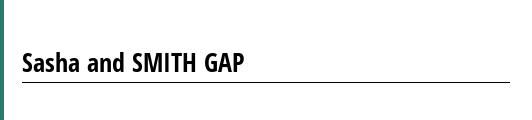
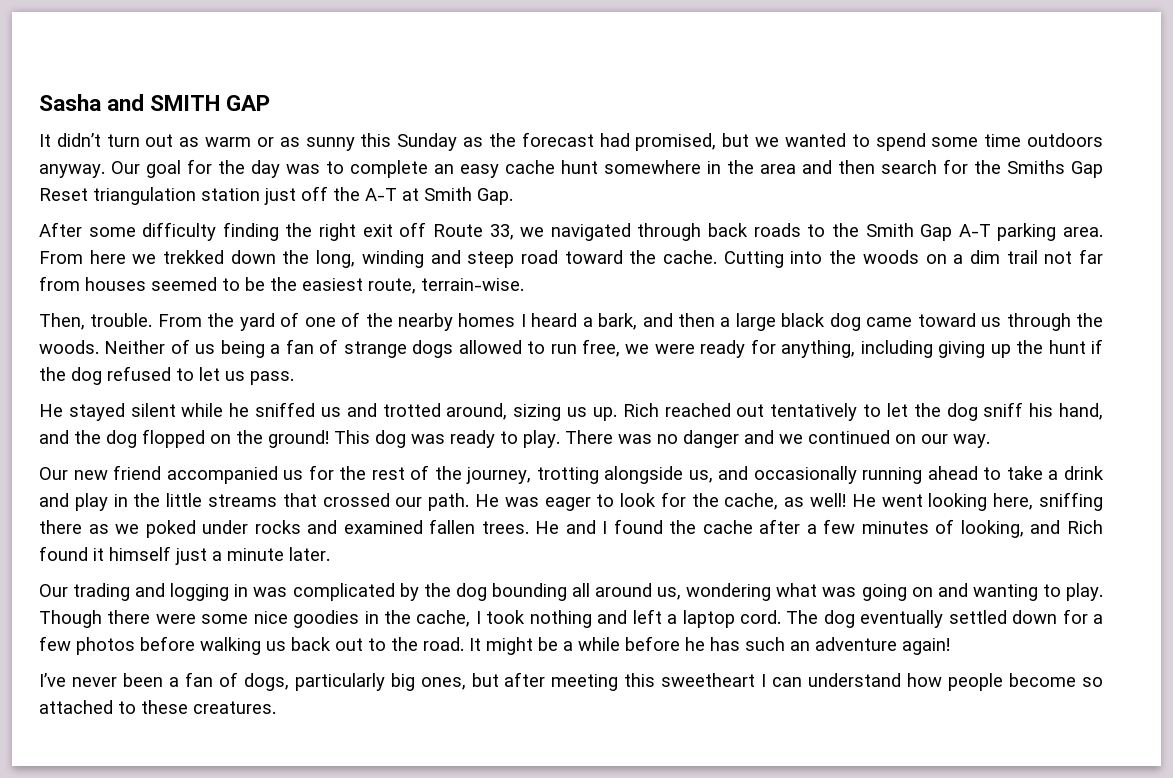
(245, 62) none -> [39,132,1104,151] [39,159,1103,178] [39,186,513,205] [39,222,1103,241] [39,249,1103,268] [39,276,524,294] [39,312,1104,331] [39,339,1104,358] [39,366,294,385] [39,402,1104,421] [39,429,990,448] [39,465,1104,484] [39,492,1103,511] [39,519,1103,538] [39,546,330,565] [39,583,1104,601] [39,609,1103,628] [39,636,950,655] [39,672,1104,691] [39,700,276,714] // It didn’t turn out as warm or as sunny this Sunday as the forecast had promised, but we wanted to spend some time outdoors anyway. Our goal for the day was to complete an easy cache hunt somewhere in the area and then search for the Smiths Gap Reset triangulation station just off the A-T at Smith Gap. // After some difficulty finding the right exit off Route 33, we navigated through back roads to the Smith Gap A-T parking area. From here we trekked down the long, winding and steep road toward the cache. Cutting into the woods on a dim trail not far from houses seemed to be the easiest route, terrain-wise. // Then, trouble. From the yard of one of the nearby homes I heard a bark, and then a large black dog came toward us through the woods. Neither of us being a fan of strange dogs allowed to run free, we were ready for anything, including giving up the hunt if the dog refused to let us pass. // He stayed silent while he sniffed us and trotted around, sizing us up. Rich reached out tentatively to let the dog sniff his hand, and the dog flopped on the ground! This dog was ready to play. There was no danger and we continued on our way. // Our new friend accompanied us for the rest of the journey, trotting alongside us, and occasionally running ahead to take a drink and play in the little streams that crossed our path. He was eager to look for the cache, as well! He went looking here, sniffing there as we poked under rocks and examined fallen trees. He and I found the cache after a few minutes of looking, and Rich found it himself just a minute later. // Our trading and logging in was complicated by the dog bounding all around us, wondering what was going on and wanting to play. Though there were some nice goodies in the cache, I took nothing and left a laptop cord. The dog eventually settled down for a few photos before walking us back out to the road. It might be a while before he has such an adventure again! // I’ve never been a fan of dogs, particularly big ones, but after meeting this sweetheart I can understand how people become so attached to these creatures.

